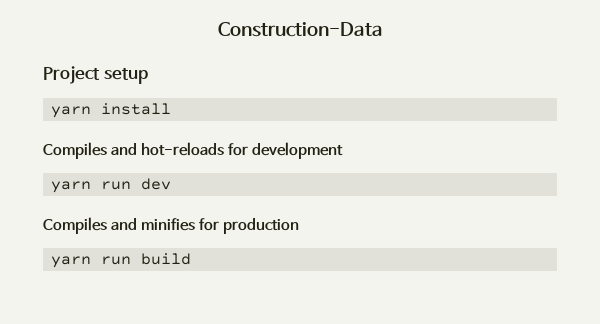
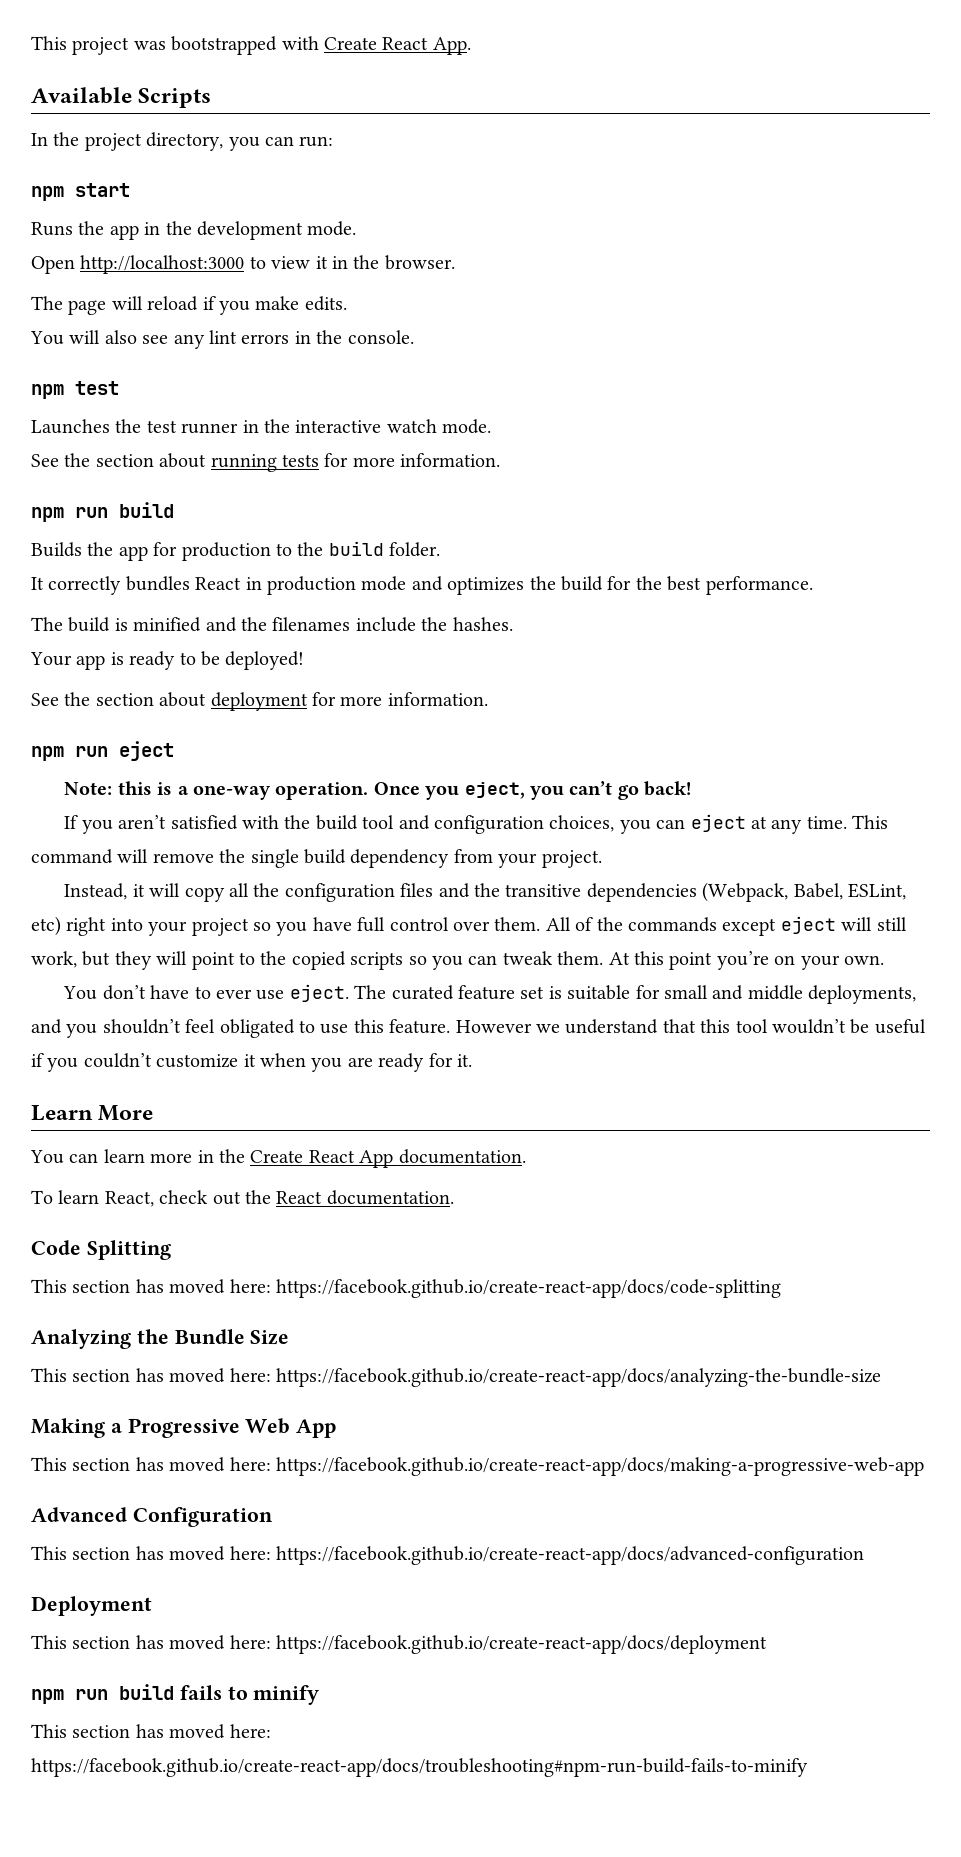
[217,22,383,37] [43,66,148,84] [51,103,172,118] [43,142,344,159] [51,178,172,193] [43,217,300,234] [51,253,192,268] Construction-Data // Project setup // yarn install // Compiles and hot-reloads for development // yarn run dev // Compiles and minifies for production // yarn run build -> [31,36,471,55] [31,87,212,108] [31,132,334,151] [31,183,130,201] [31,221,357,240] [31,255,455,274] [31,296,347,315] [30,330,414,349] [31,381,119,399] [31,419,492,434] [31,453,501,472] [31,502,174,522] [31,541,441,561] [31,576,813,595] [31,617,513,632] [30,651,305,670] [31,692,488,711] [31,741,174,761] [64,781,692,800] [64,814,889,834] [31,849,602,868] [64,882,906,902] [31,916,907,936] [31,951,884,970] [63,984,917,1004] [31,1019,926,1038] [31,1053,472,1072] [31,1105,154,1121] [30,1149,526,1168] [31,1190,454,1207] [31,1240,171,1260] [31,1279,781,1298] [31,1329,290,1349] [31,1368,881,1387] [31,1418,337,1438] [31,1457,924,1476] [31,1507,273,1527] [31,1546,864,1565] [31,1596,152,1616] [31,1635,767,1654] [31,1684,320,1705] [31,1724,271,1739] [31,1758,808,1777] This project was bootstrapped with Create React App. // Available Scripts // In the project directory, you can run: // npm start // Runs the app in the development mode. // Open http://localhost:3000 to view it in the browser. // The page will reload if you make edits. // You will also see any lint errors in the console. // npm test // Launches the test runner in the interactive watch mode. // See the section about running tests for more information. // npm run build // Builds the app for production to the build folder. // It correctly bundles React in production mode and optimizes the build for the best performance. // The build is minified and the filenames include the hashes. // Your app is ready to be deployed! // See the section about deployment for more information. // npm run eject // Note: this is a one-way operation. Once you eject, you can’t go back! // If you aren’t satisfied with the build tool and configuration choices, you can eject at any time. This command will remove the single build dependency from your project. // Instead, it will copy all the configuration files and the transitive dependencies (Webpack, Babel, ESLint, etc) right into your project so you have full control over them. All of the commands except eject will still work, but they will point to the copied scripts so you can tweak them. At this point you’re on your own. // You don’t have to ever use eject. The curated feature set is suitable for small and middle deployments, and you shouldn’t feel obligated to use this feature. However we understand that this tool wouldn’t be useful if you couldn’t customize it when you are ready for it. // Learn More // You can learn more in the Create React App documentation. // To learn React, check out the React documentation. // Code Splitting // This section has moved here: https://facebook.github.io/create-react-app/docs/code-splitting // Analyzing the Bundle Size // This section has moved here: https://facebook.github.io/create-react-app/docs/analyzing-the-bundle-size // Making a Progressive Web App // This section has moved here: https://facebook.github.io/create-react-app/docs/making-a-progressive-web-app // Advanced Configuration // This section has moved here: https://facebook.github.io/create-react-app/docs/advanced-configuration // Deployment // This section has moved here: https://facebook.github.io/create-react-app/docs/deployment // npm run build fails to minify // This section has moved here: https://facebook.github.io/create-react-app/docs/troubleshooting#npm-run-build-fails-to-minify

